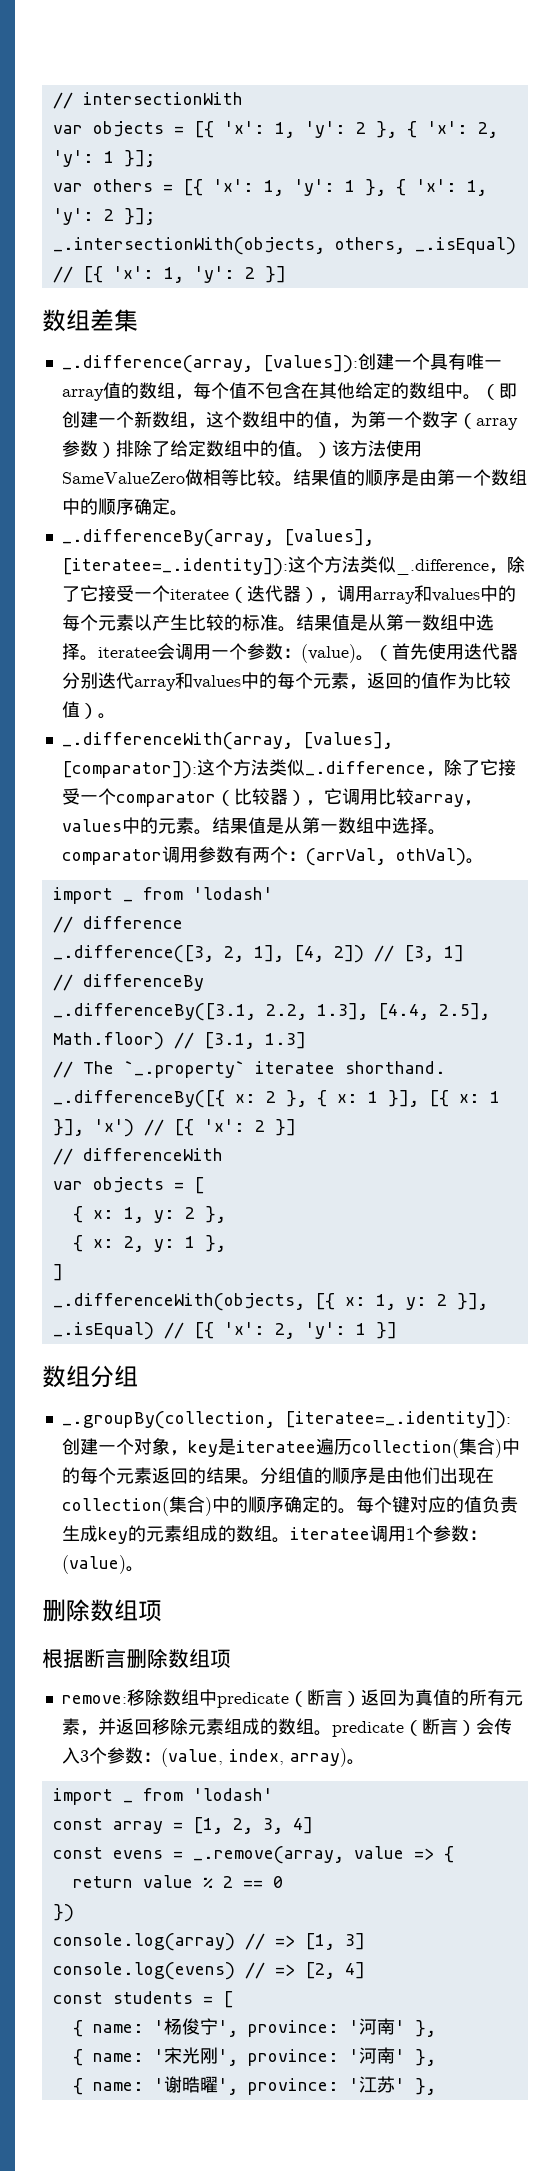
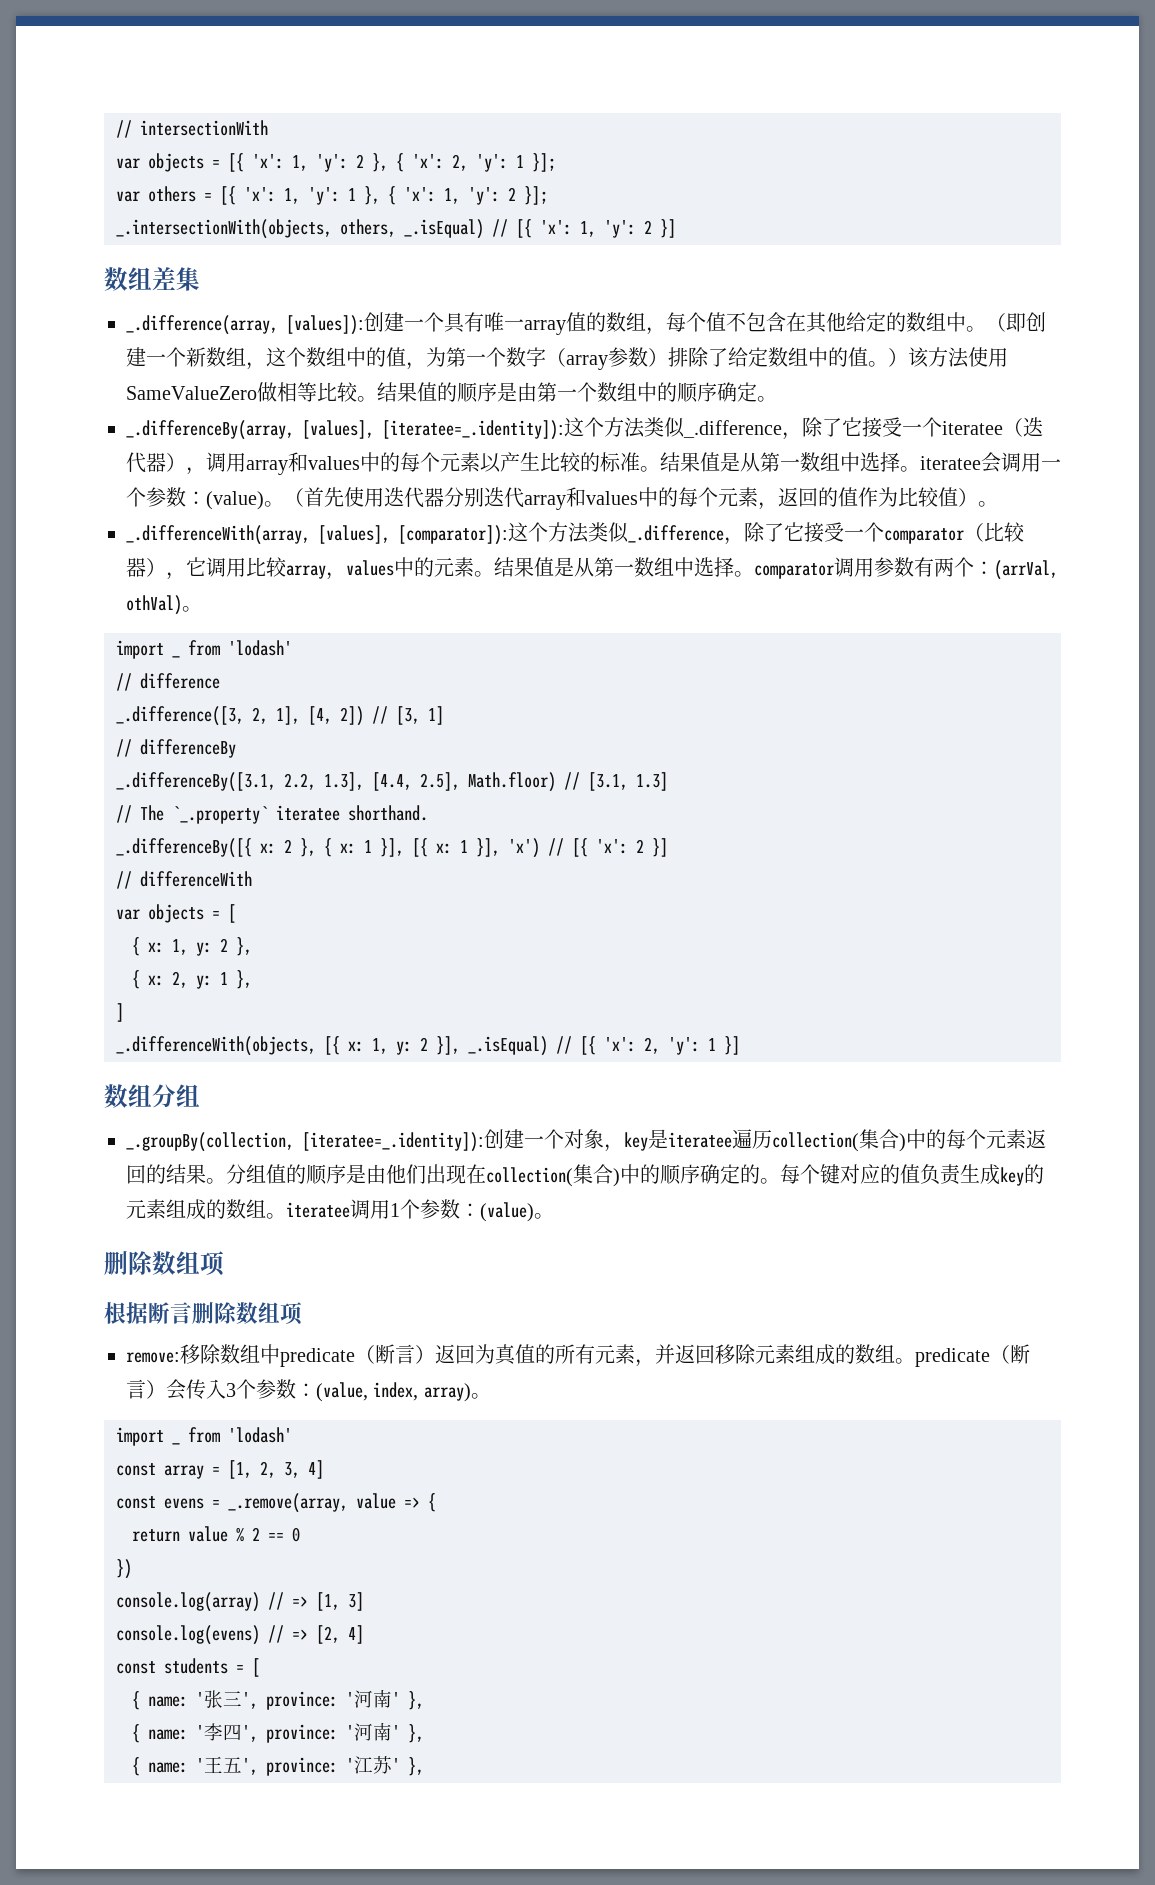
[163,2018,436,2037] [72,2047,436,2066] [72,2076,218,2095] 杨俊宁', province: '河南' }, // { name: '宋光刚', province: '河南' }, // { name: '谢晧曜 -> [204,1689,424,1710] [132,1722,424,1743] [132,1756,242,1776] 张三', province: '河南' }, // { name: '李四', province: '河南' }, // { name: '王五

